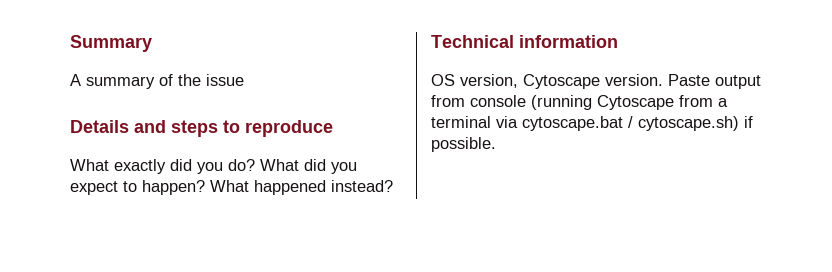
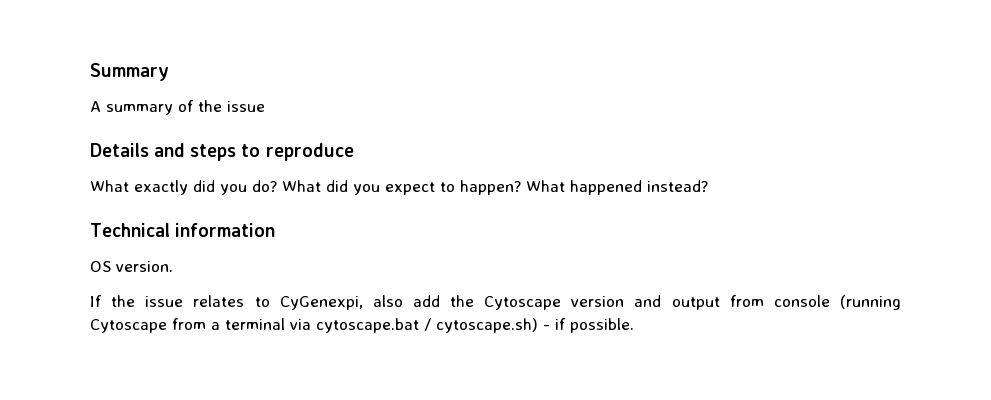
[460,74,710,89] version, Cytoscape version. Paste -> [116,261,173,272] [90,295,662,310] version. // If the issue relates to CyGenexpi, also add the Cytoscape version and
(739, 123) none -> [543,325,550,330] -

